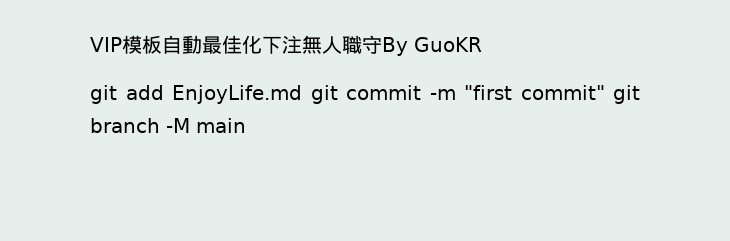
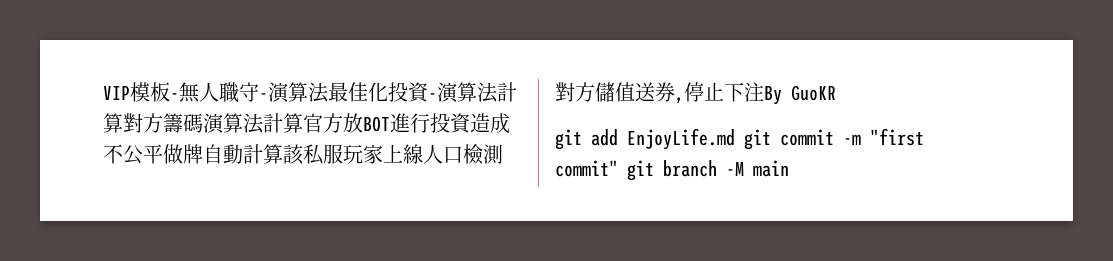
[162,35,382,54] 自動最佳化下注無人職守 -> [170,82,517,103] [103,113,510,134] [103,144,503,165] [555,82,764,104] -無人職守-演算法最佳化投資-演算法計算對方籌碼演算法計算官方放BOT進行投資造成不公平做牌自動計算該私服玩家上線人口檢測對方儲值送券,停止下注

